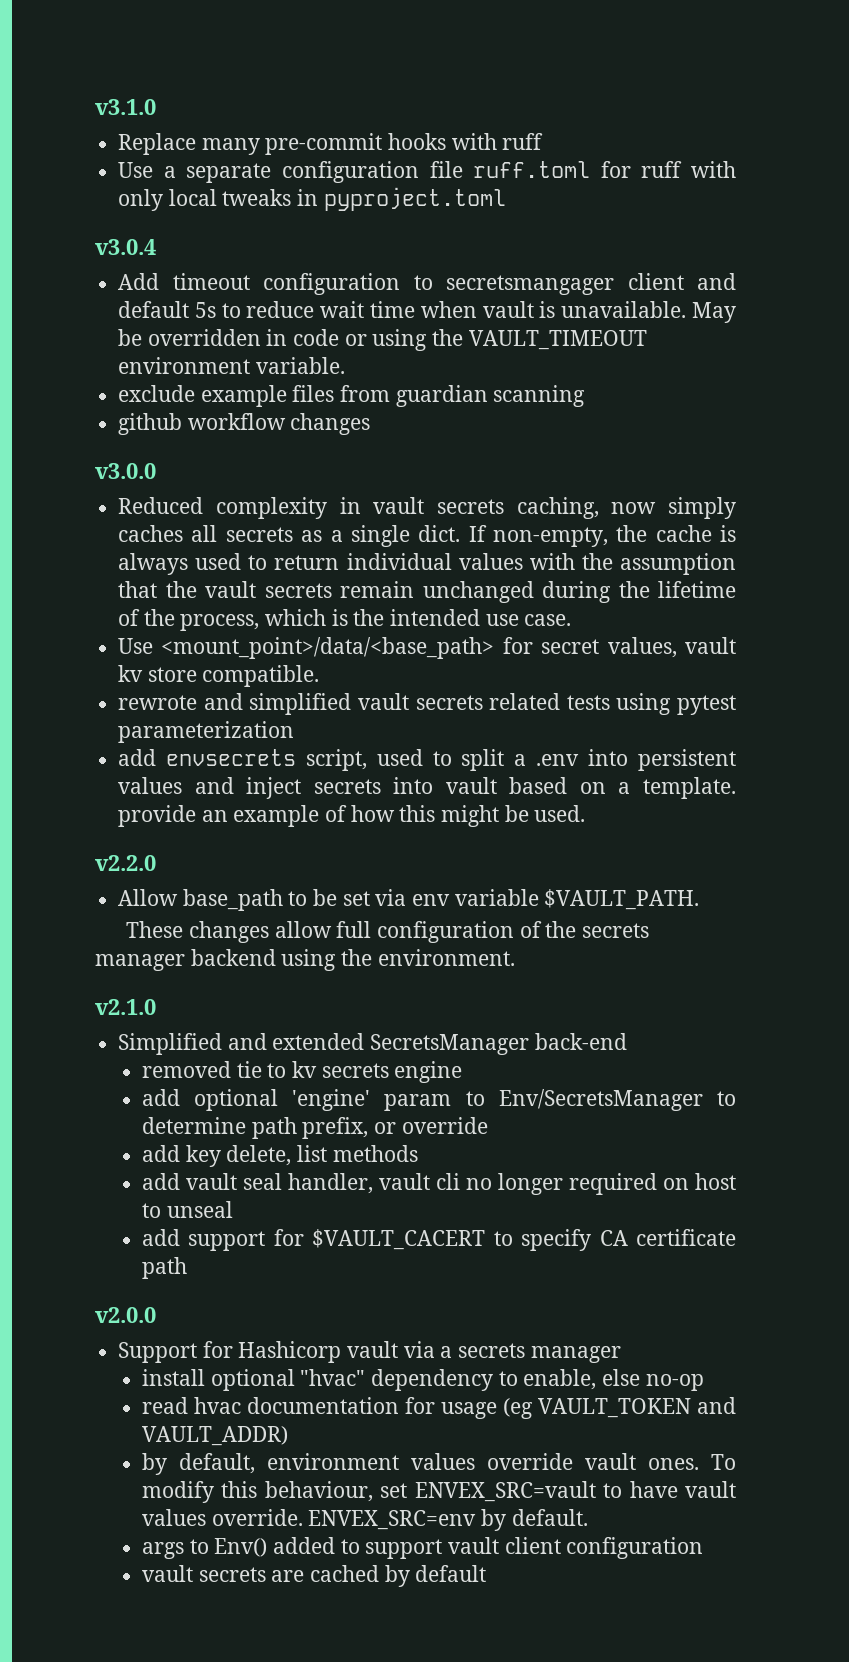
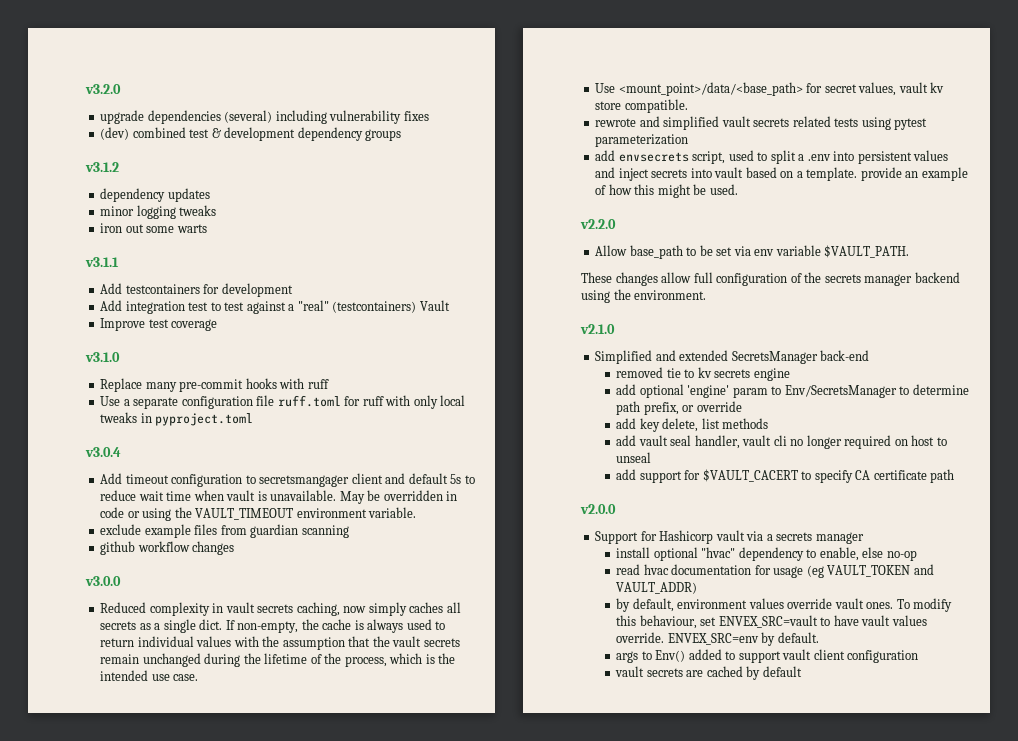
(95, 107) none -> [85,84,121,94] [100,110,429,124] [100,127,402,141] [85,162,119,172] [100,188,210,202] [100,205,217,219] [100,223,207,233] [85,257,119,267] [100,283,293,297] [100,300,450,314] [100,318,218,331] v3.2.0 // upgrade dependencies (several) including vulnerability fixes // (dev) combined test & development dependency groups // v3.1.2 // dependency updates // minor logging tweaks // iron out some warts // v3.1.1 // Add testcontainers for development // Add integration test to test against a "real" (testcontainers) Vault // Improve test coverage //

